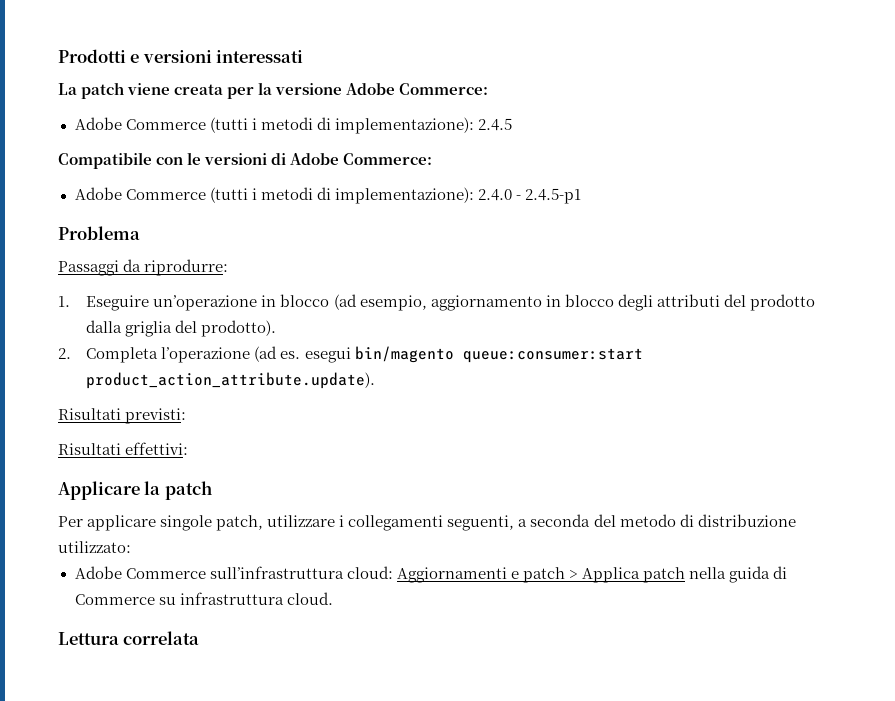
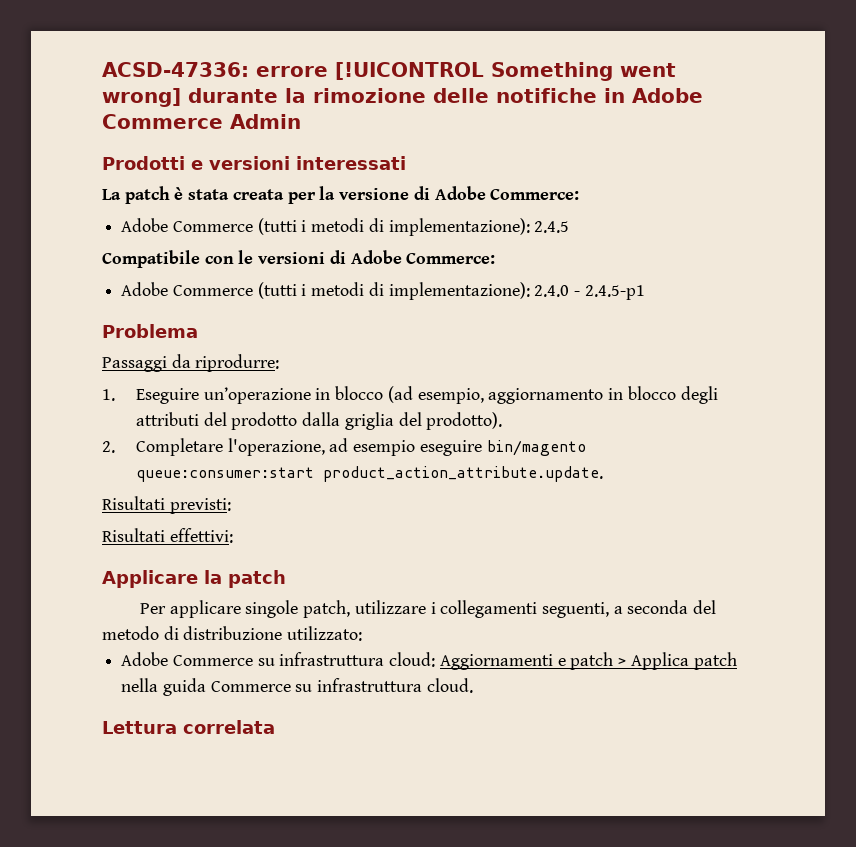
(58, 56) none -> [102,62,676,81] [102,88,703,107] [102,114,301,129] ACSD-47336: errore [!UICONTROL Something went wrong] durante la rimozione delle notifiche in Adobe Commerce Admin //
[127,83,171,95] viene -> [174,187,230,200] è stata
(343, 89) none -> [413,186,430,200] di
[86,346,351,363] Completa l’operazione (ad es. esegui -> [136,438,482,456] Completare l'operazione, ad esempio eseguire
[86,372,376,389] product_action_attribute.update). -> [323,466,604,482] product_action_attribute.update.
[209,566,344,579] sull’infrastruttura -> [257,652,385,666] su infrastruttura
[773,566,788,579] di -> (206, 687) none

